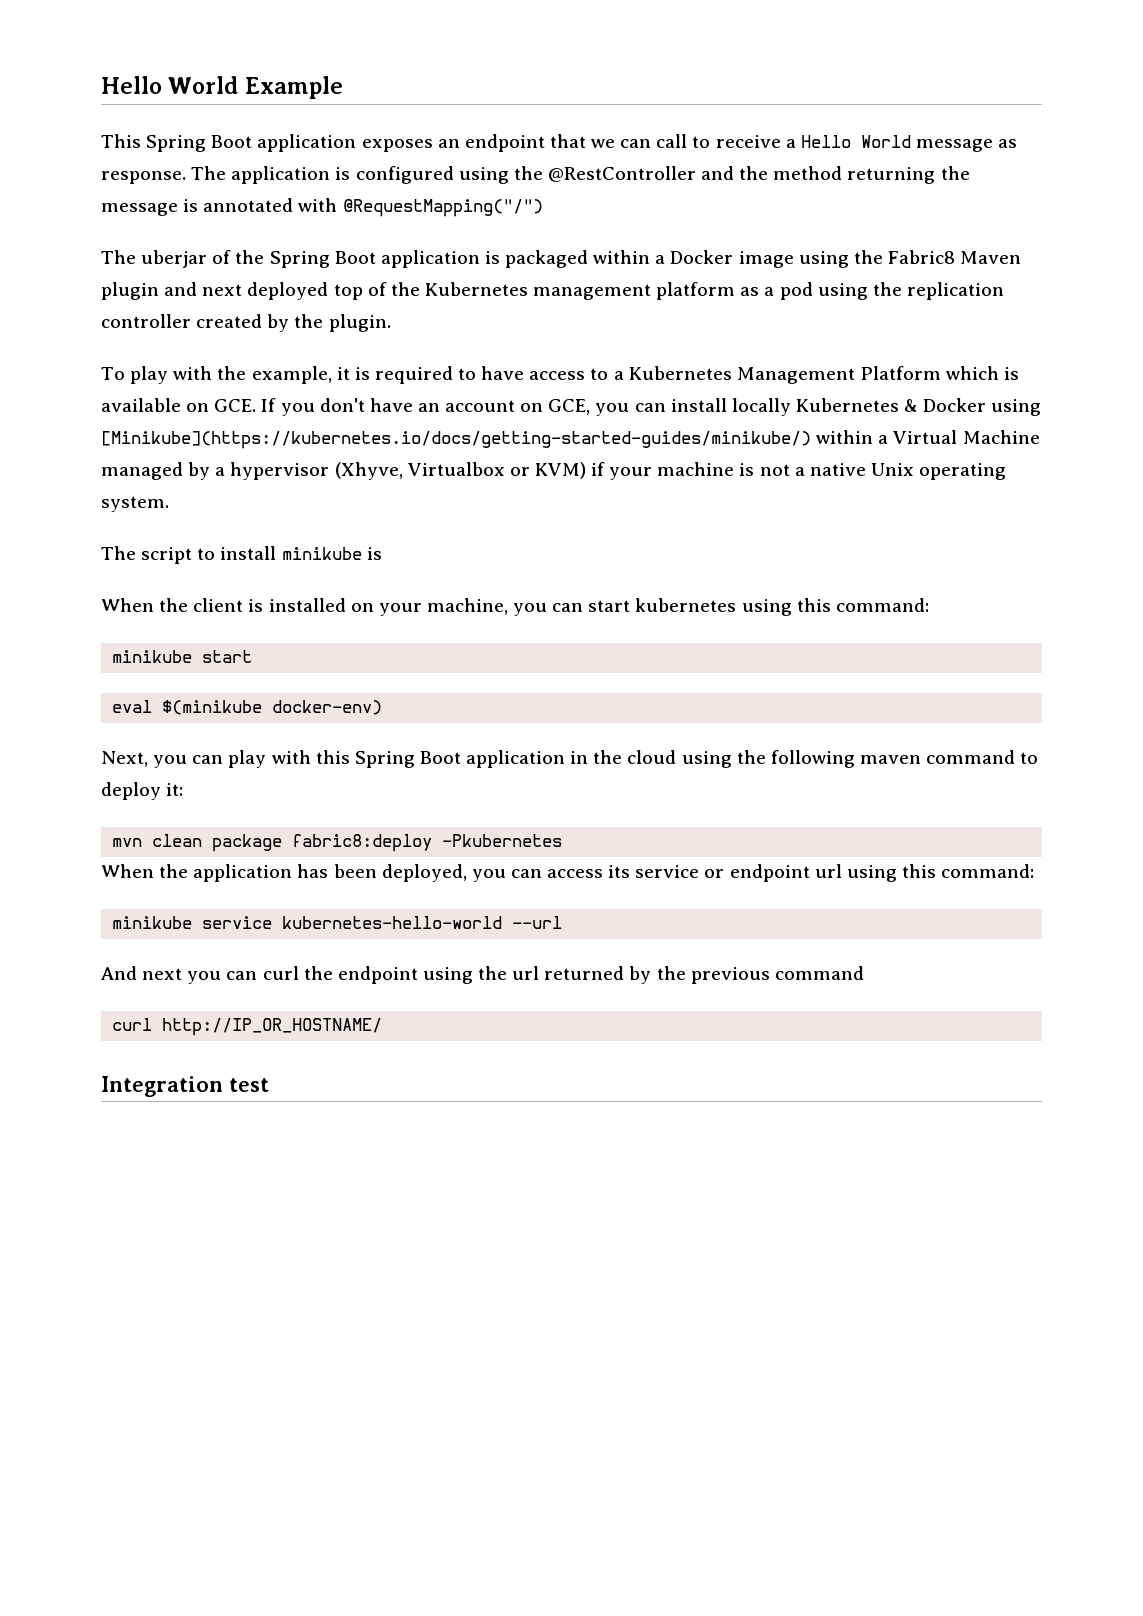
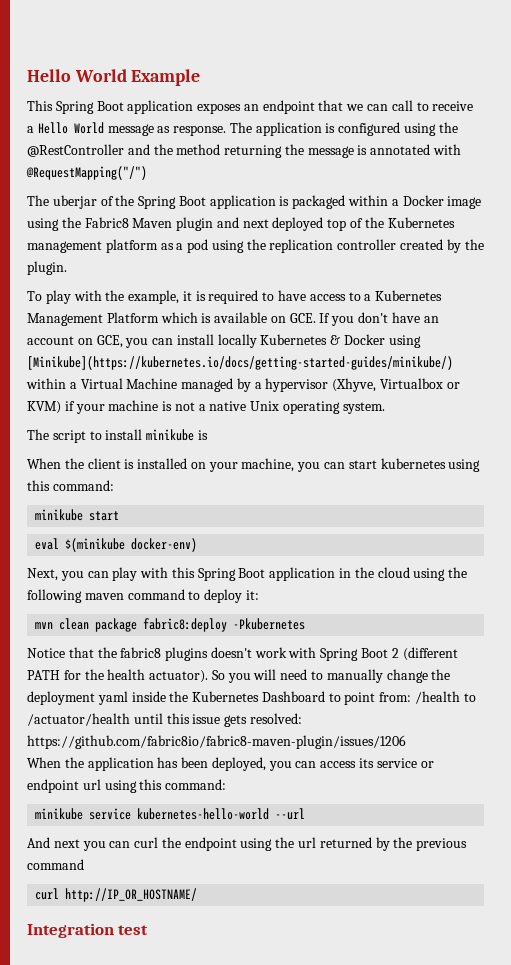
(563, 840) none -> [27,647,458,661] [27,669,451,683] [27,691,476,705] [27,713,302,727] [27,735,406,749] // Notice that the fabric8 plugins doesn't work with Spring Boot 2 (different PATH for the health actuator). So you will need to manually change the deployment yaml inside the Kubernetes Dashboard to point from: /health to /actuator/health until this issue gets resolved: https://github.com/fabric8io/fabric8-maven-plugin/issues/1206

